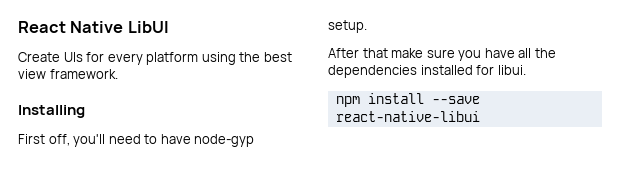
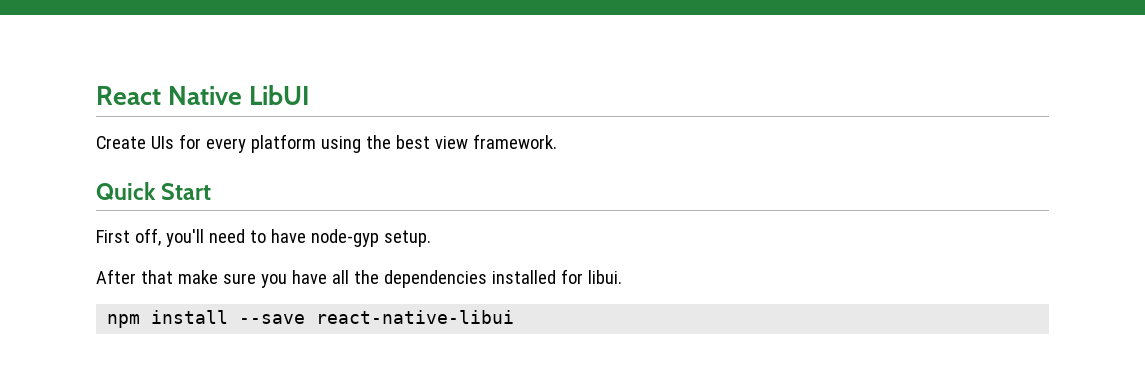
[18,105,85,118] Installing -> [96,182,212,200] Quick Start

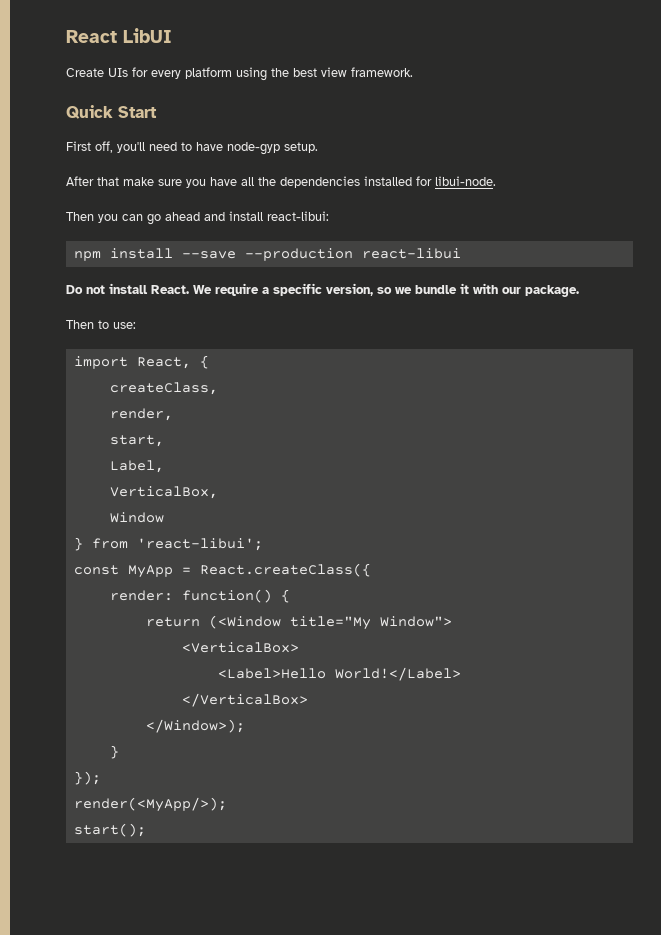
[168,86,243,105] Native -> (117, 36) none
[587,270,622,284] [107,310,515,328] libui. // npm install --save react-native-libui -> [435,176,496,186] [66,211,329,225] [73,248,461,261] [66,283,579,297] [66,320,136,329] [73,355,209,369] [109,382,218,395] [109,408,173,421] [109,435,164,447] [109,460,164,473] [109,486,218,499] [109,512,164,523] [73,537,263,551] [73,563,371,578] [109,589,290,603] [145,615,452,630] [181,642,299,653] [217,667,461,681] [181,693,308,707] [145,719,245,733] [109,745,119,759] [73,771,101,785] [73,797,227,812] [73,823,146,837] libui-node. // Then you can go ahead and install react-libui: // npm install --save --production react-libui // Do not install React. We require a specific version, so we bundle it with our package. // Then to use: // import React, { // createClass, // render, // start, // Label, // VerticalBox, // Window // } from 'react-libui'; // const MyApp = React.createClass({ // render: function() { // return (<Window title="My Window"> // <VerticalBox> // <Label>Hello World!</Label> // </VerticalBox> // </Window>); // } // }); // render(<MyApp/>); // start();

